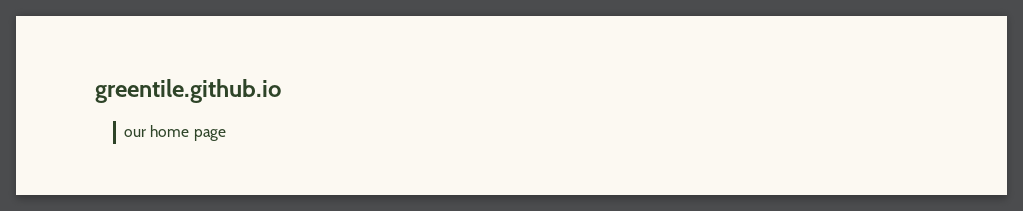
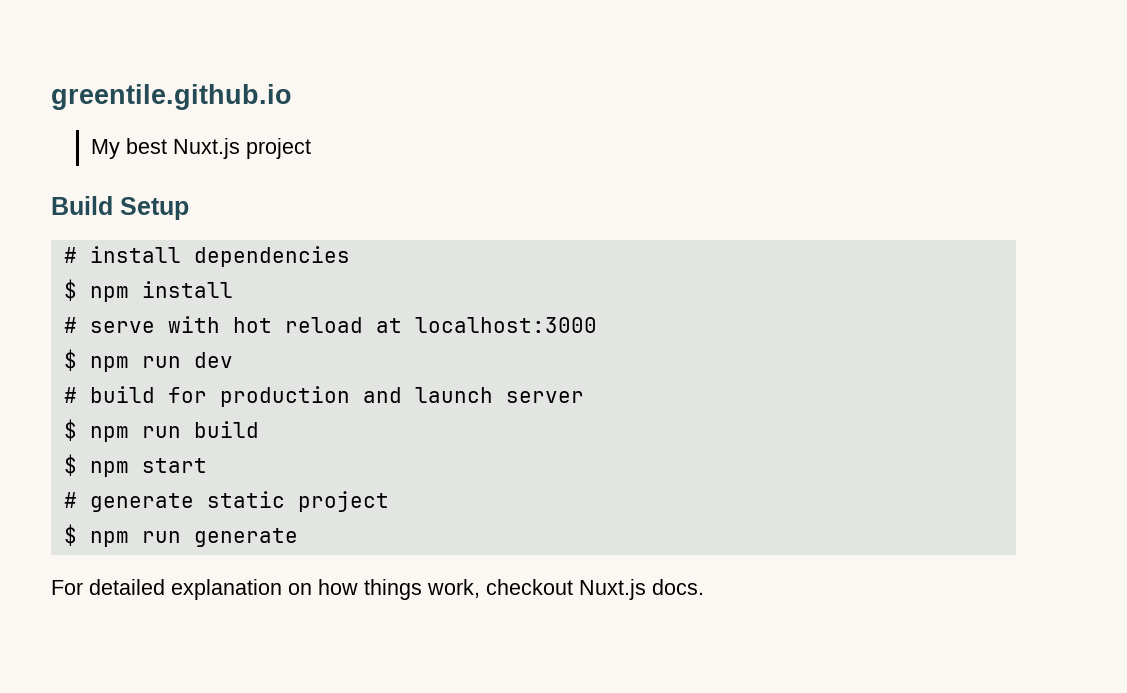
[124,125,226,141] our home page -> [90,138,311,159] [51,196,189,220] [63,246,350,267] [63,279,233,302] [63,316,597,333] [63,349,233,372] [63,386,584,407] [63,419,259,442] [63,454,207,477] [63,491,389,512] [63,524,298,547] [51,579,704,600] My best Nuxt.js project // Build Setup // # install dependencies // $ npm install // # serve with hot reload at localhost:3000 // $ npm run dev // # build for production and launch server // $ npm run build // $ npm start // # generate static project // $ npm run generate // For detailed explanation on how things work, checkout Nuxt.js docs.

